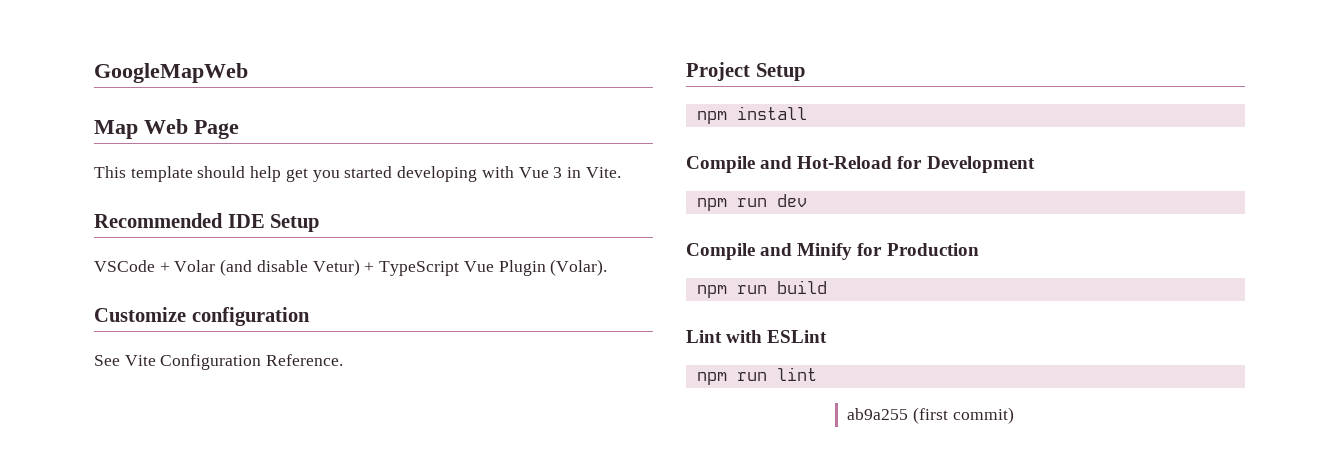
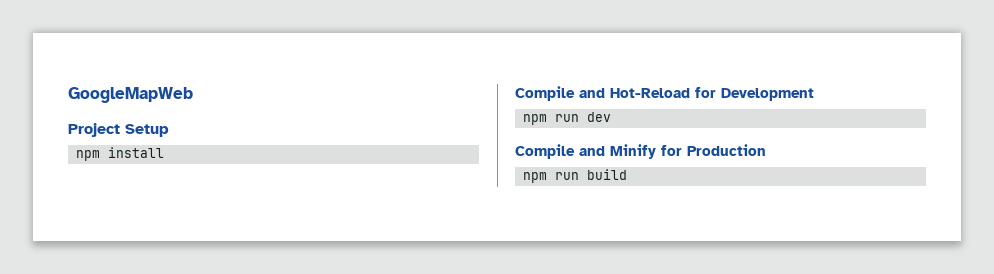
[94,119,239,139] [94,166,621,182] [94,213,320,232] [94,259,608,276] [94,307,310,326] [94,354,344,370] // Map Web Page // This template should help get you started developing with Vue 3 in Vite. // Recommended IDE Setup // VSCode + Volar (and disable Vetur) + TypeScript Vue Plugin (Volar). // Customize configuration // See Vite Configuration Reference. -> (193, 95) none
[686,330,828,343] [696,367,817,385] [847,407,1014,424] // Lint with ESLint // npm run lint // ab9a255 (first commit) -> (628, 174) none

